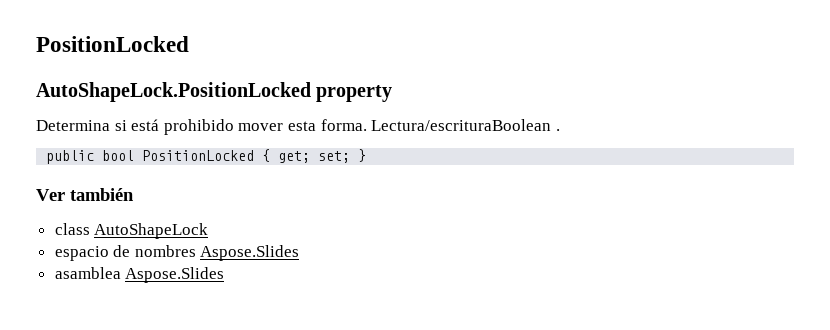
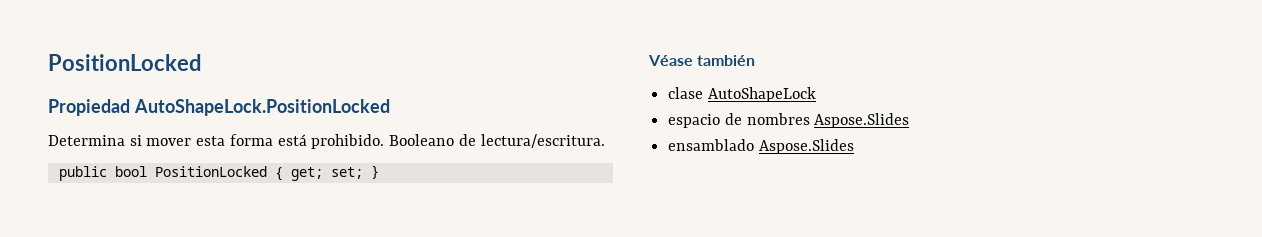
(189, 44) none -> [48,99,130,116] Propiedad
[316,85,393,102] property -> (390, 107) none
[131,119,560,135] está prohibido mover esta forma. Lectura/escrituraBoolean . -> [146,134,605,149] mover esta forma está prohibido. Booleano de lectura/escritura.
[36,189,65,201] Ver -> [648,55,693,66] Véase
[54,223,90,235] class -> [668,87,704,99] clase
[54,267,121,279] asamblea -> [668,139,755,151] ensamblado

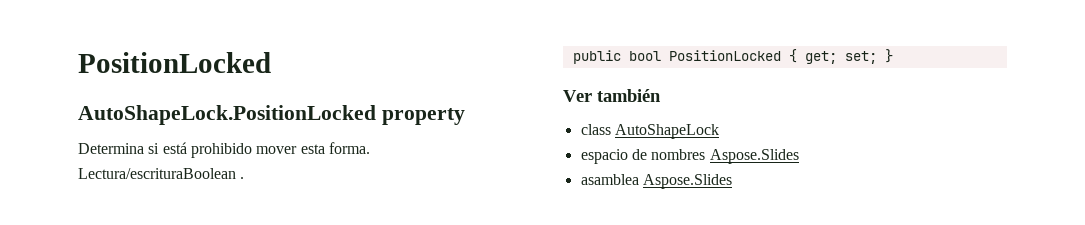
[48,99,130,116] Propiedad -> (271, 62) none
(390, 107) none -> [381,108,465,125] property
[146,134,605,149] mover esta forma está prohibido. Booleano de lectura/escritura. -> [162,142,370,158] [78,168,245,179] está prohibido mover esta forma. Lectura/escrituraBoolean .
[648,55,693,66] Véase -> [563,90,592,102] Ver
[668,87,704,99] clase -> [580,124,611,135] class
[668,139,755,151] ensamblado -> [580,174,639,185] asamblea

